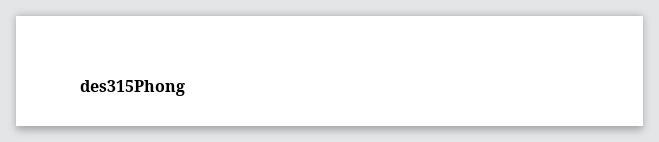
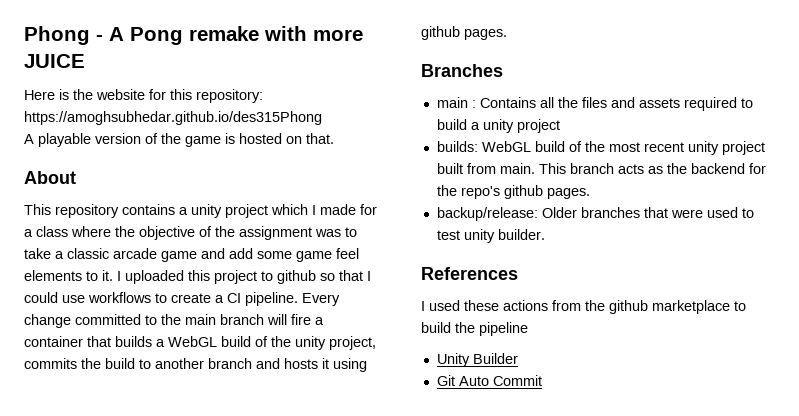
[80,80,185,96] des315Phong -> [24,26,363,45] [24,54,85,68] [24,89,263,103] [24,111,322,125] [24,133,334,147] [24,171,76,184] [24,204,377,218] [24,226,357,240] [24,248,359,262] [24,270,371,284] [24,292,340,306] [24,314,324,328] [24,336,376,350] [24,358,367,372] [421,26,507,40] [421,64,503,77] [436,97,753,111] [436,119,560,133] [436,141,765,155] [436,163,766,174] [436,185,590,199] [436,207,754,221] [436,229,545,243] [421,267,518,280] [421,300,746,314] [421,322,528,336] [436,353,518,367] [436,375,542,386] Phong - A Pong remake with more JUICE // Here is the website for this repository: https://amoghsubhedar.github.io/des315Phong // A playable version of the game is hosted on that. // About // This repository contains a unity project which I made for a class where the objective of the assignment was to take a classic arcade game and add some game feel elements to it. I uploaded this project to github so that I could use workflows to create a CI pipeline. Every change committed to the main branch will fire a container that builds a WebGL build of the unity project, commits the build to another branch and hosts it using github pages. // Branches // main : Contains all the files and assets required to build a unity project // builds: WebGL build of the most recent unity project built from main. This branch acts as the backend for the repo's github pages. // backup/release: Older branches that were used to test unity builder. // References // I used these actions from the github marketplace to build the pipeline // Unity Builder // Git Auto Commit

